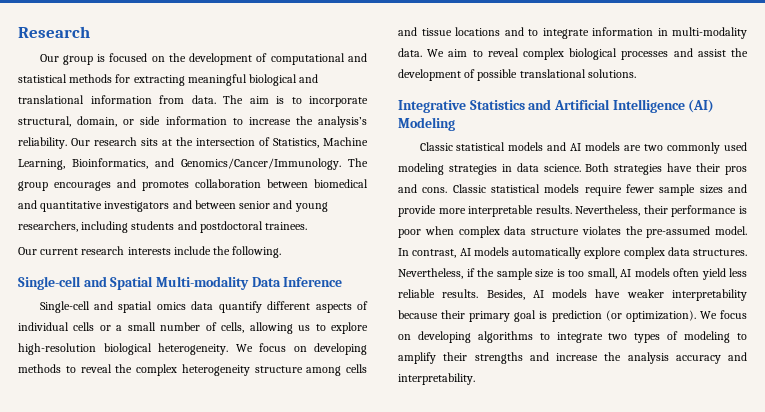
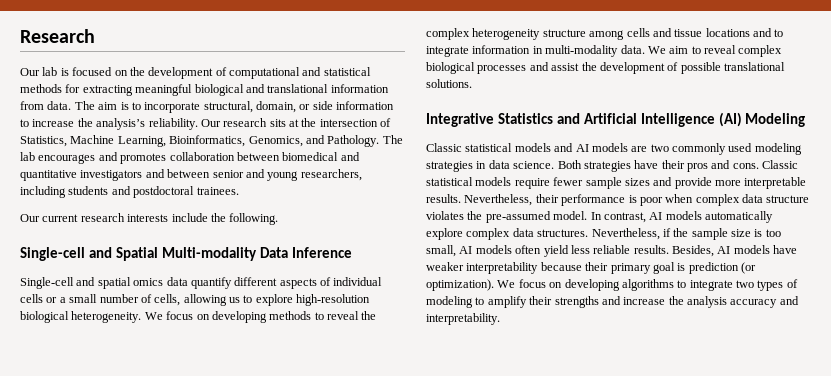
[62,55,93,65] group -> [42,67,58,76] lab
[155,158,368,170] [18,181,48,191] and Genomics/Cancer/Immunology. The group -> [248,135,403,147] [20,152,35,161] Genomics, and Pathology. The lab

